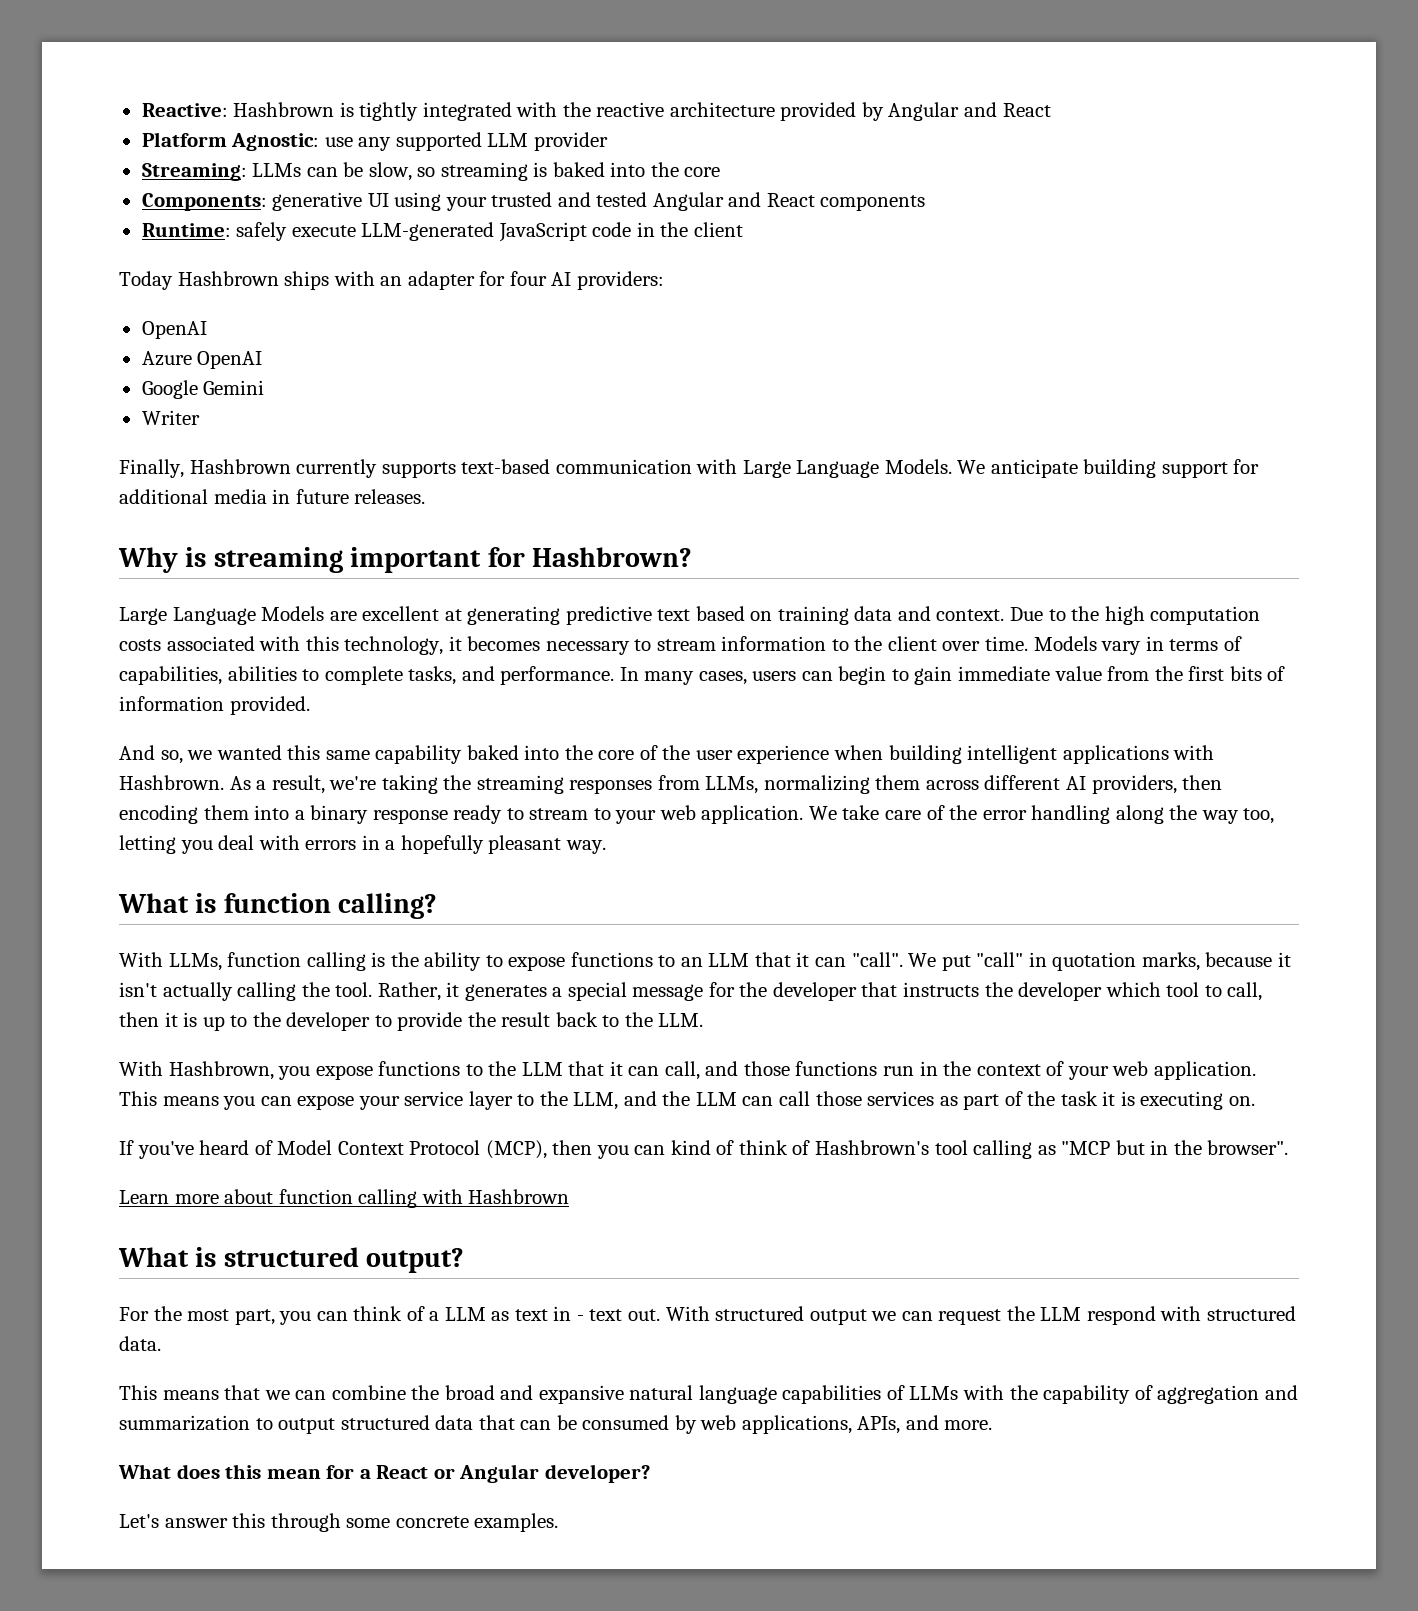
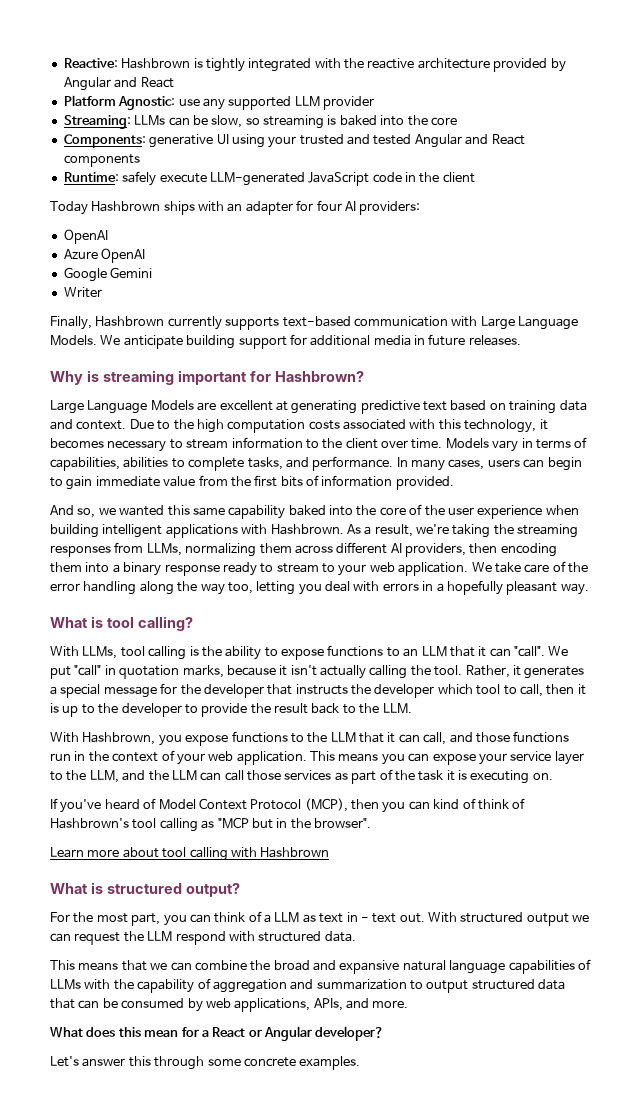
[223,893,331,913] function -> [106,617,134,628] tool
[227,952,302,967] function -> [120,646,145,657] tool
[278,1189,353,1204] function -> [162,847,187,858] tool

